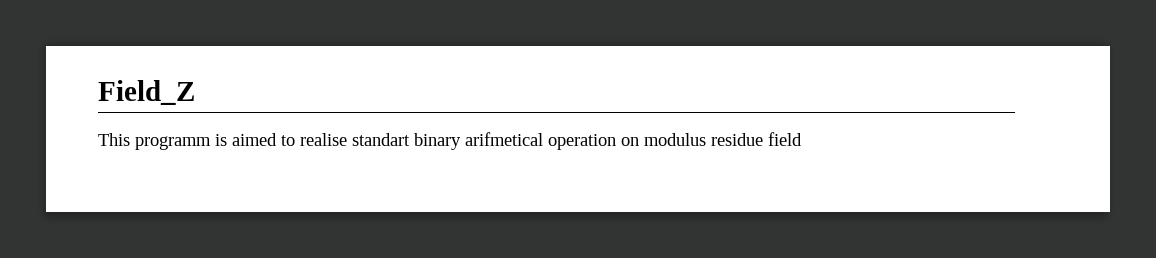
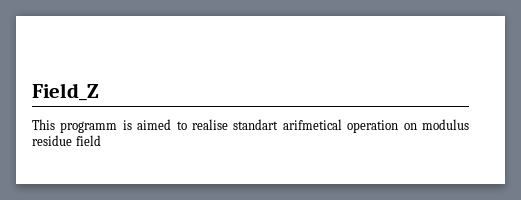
[414,133,461,150] binary -> (279, 124) none

